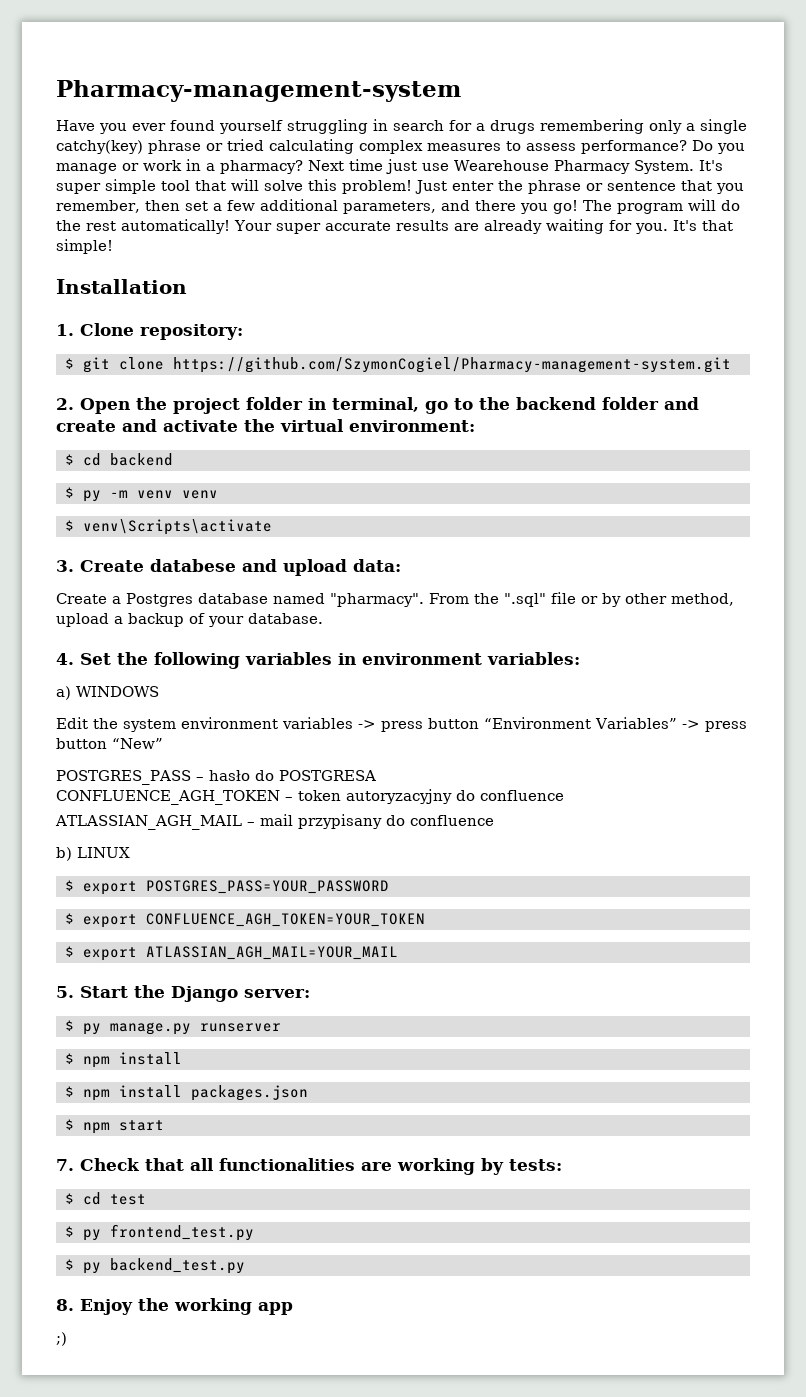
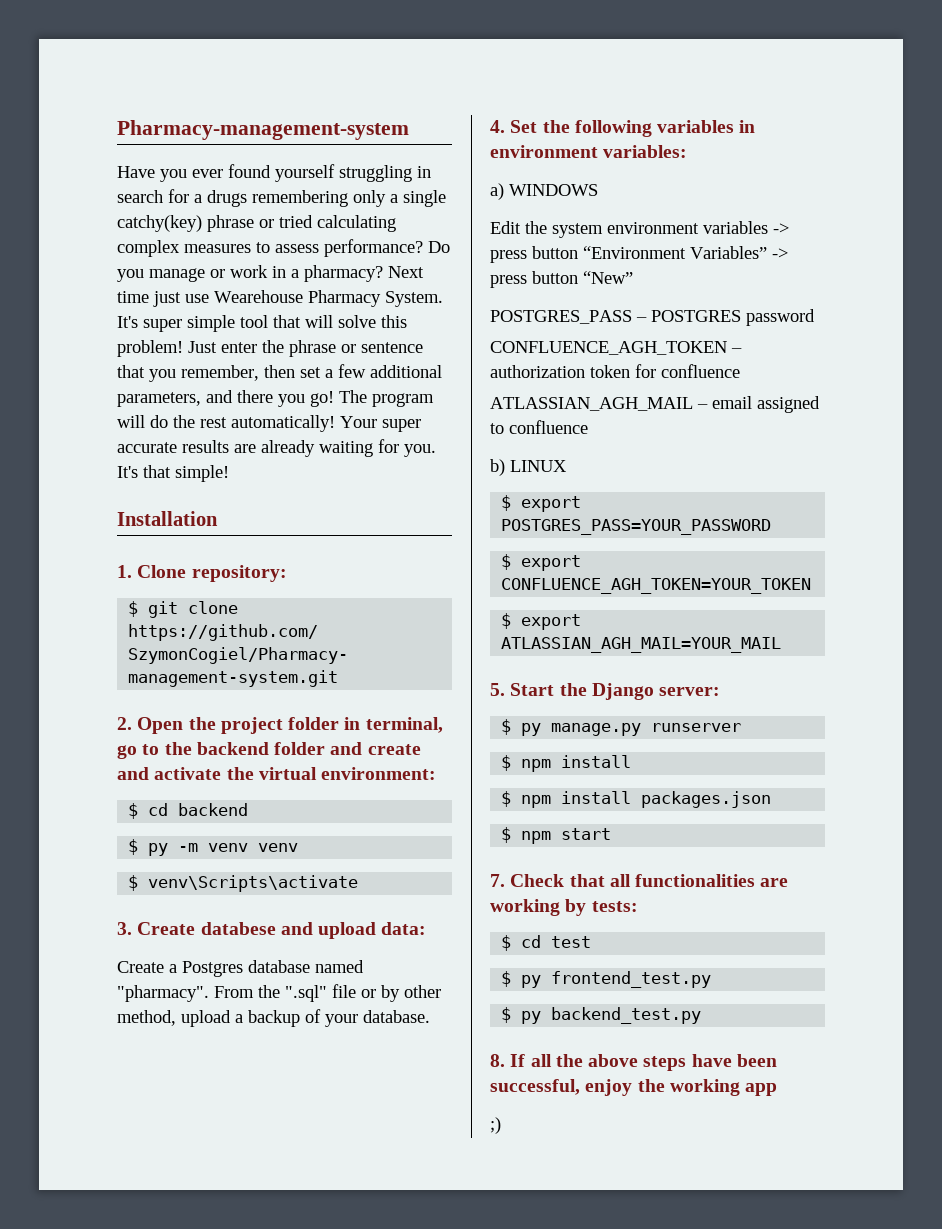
[208,770,376,781] hasło do POSTGRESA -> [651,309,815,326] POSTGRES password
[298,789,475,804] token autoryzacyjny do -> [490,364,656,378] authorization token for
[260,814,405,829] mail przypisany do -> [712,396,820,413] [490,423,504,434] email assigned to
[80,1299,133,1315] Enjoy -> [510,1054,777,1071] [490,1079,633,1096] If all the above steps have been successful, enjoy

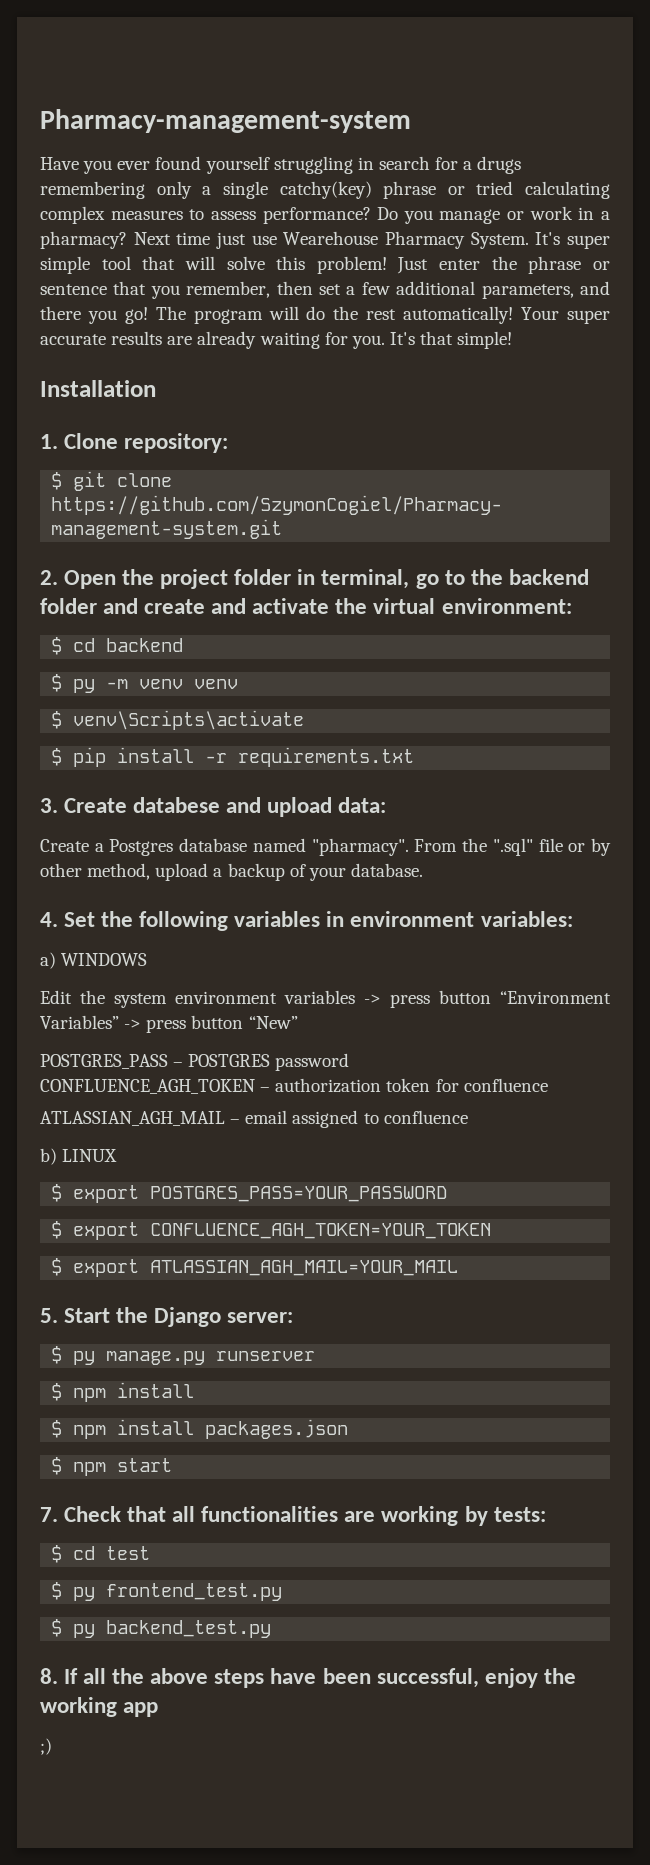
(359, 883) none -> [51,747,415,767] // $ pip install -r requirements.txt

